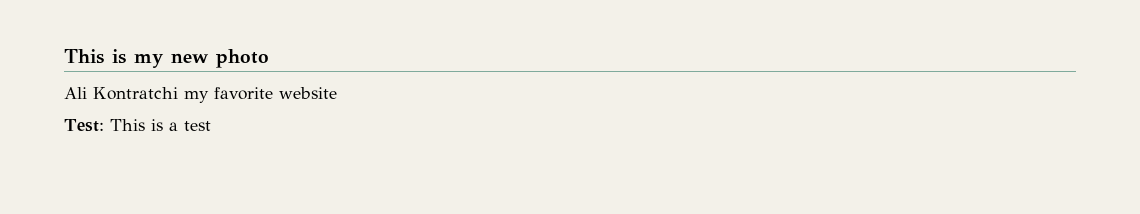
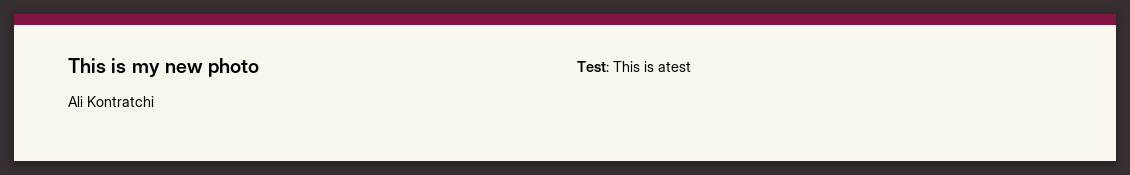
[184,87,337,103] my favorite website -> (154, 101) none
[168,121,211,131] a test -> [658,61,691,72] atest

